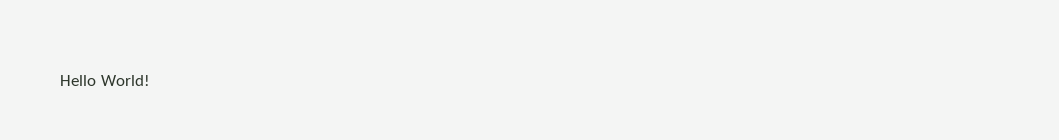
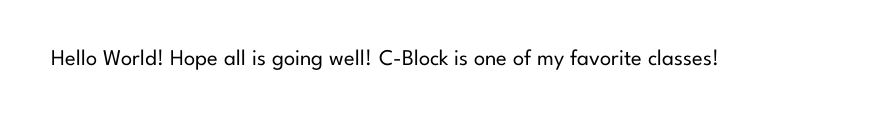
(150, 80) none -> [170,49,719,70] Hope all is going well! C-Block is one of my favorite classes!

